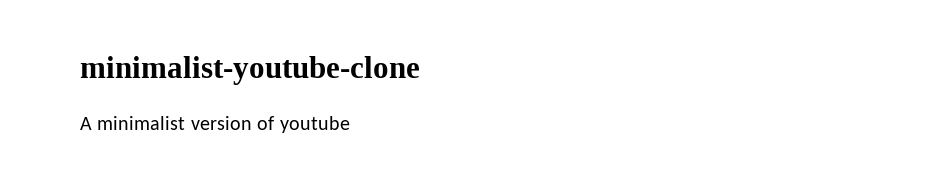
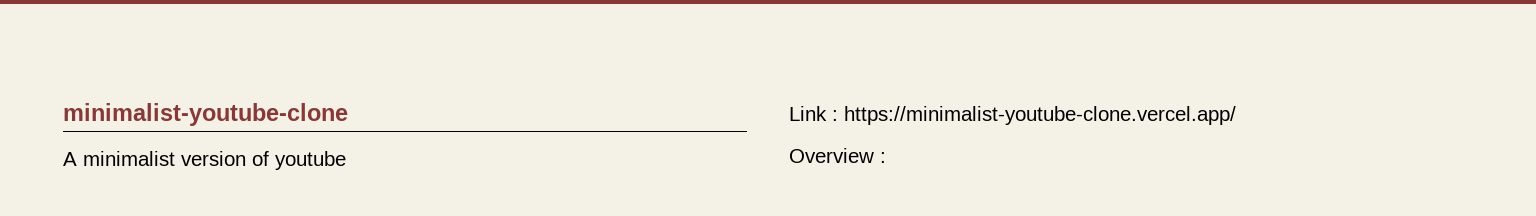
(350, 124) none -> [789,106,1236,125] [789,148,886,163] // Link : https://minimalist-youtube-clone.vercel.app/ // Overview :

